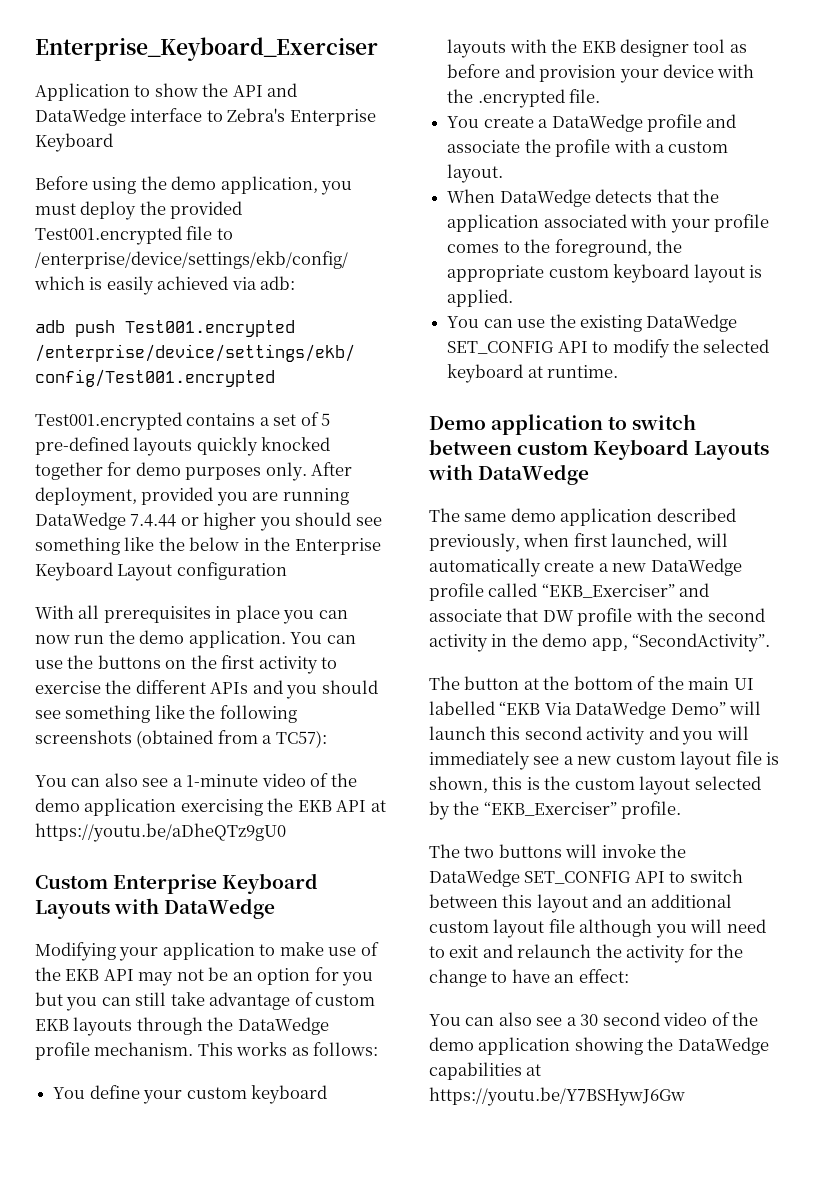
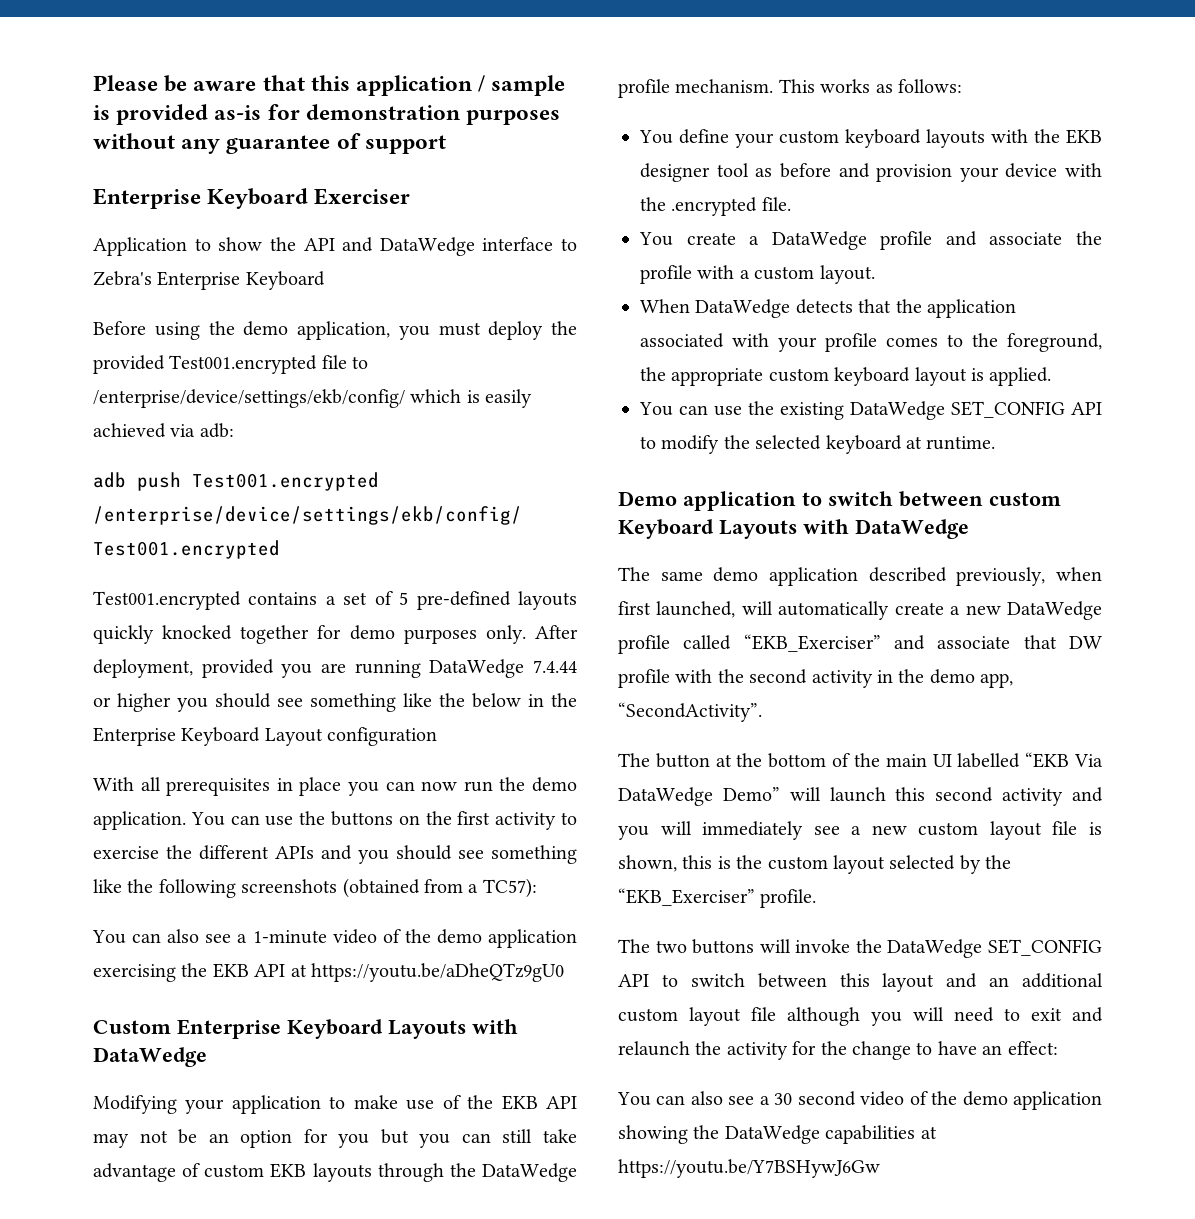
[35,37,378,61] Enterprise_Keyboard_Exerciser -> [93,75,566,96] [93,104,561,125] [93,133,446,154] [93,188,411,209] Please be aware that this application / sample is provided as-is for demonstration purposes without any guarantee of support // Enterprise Keyboard Exerciser

